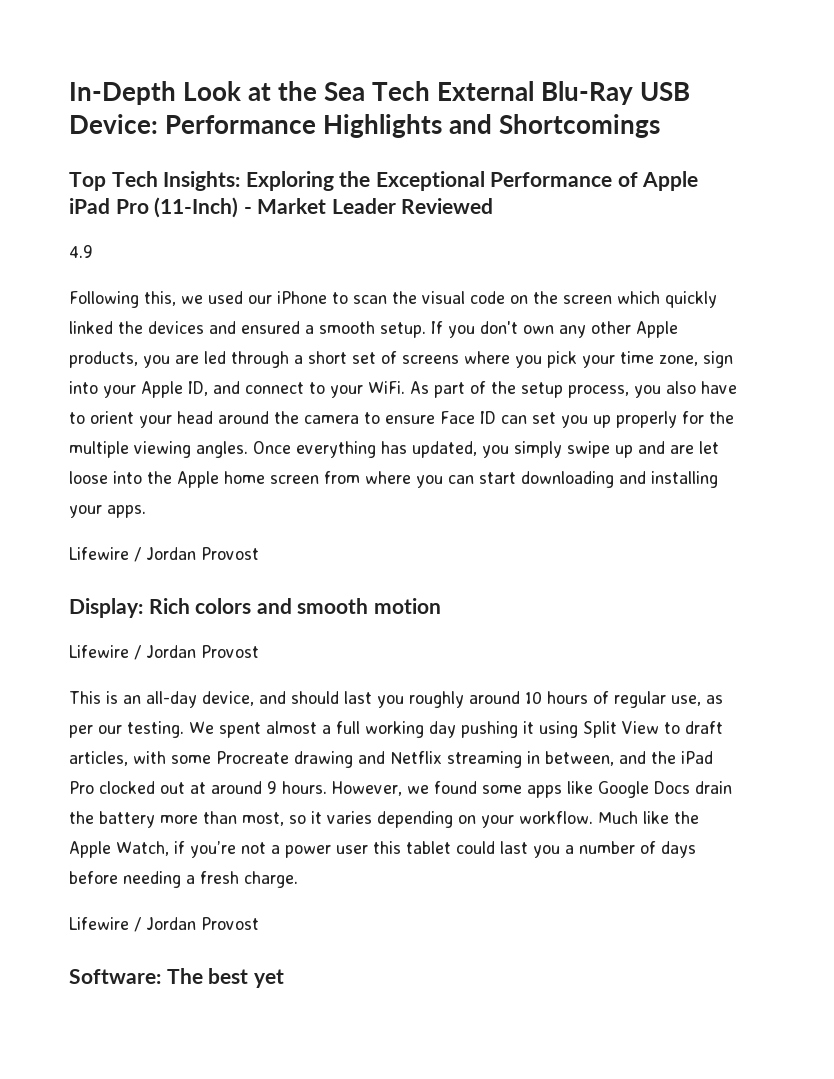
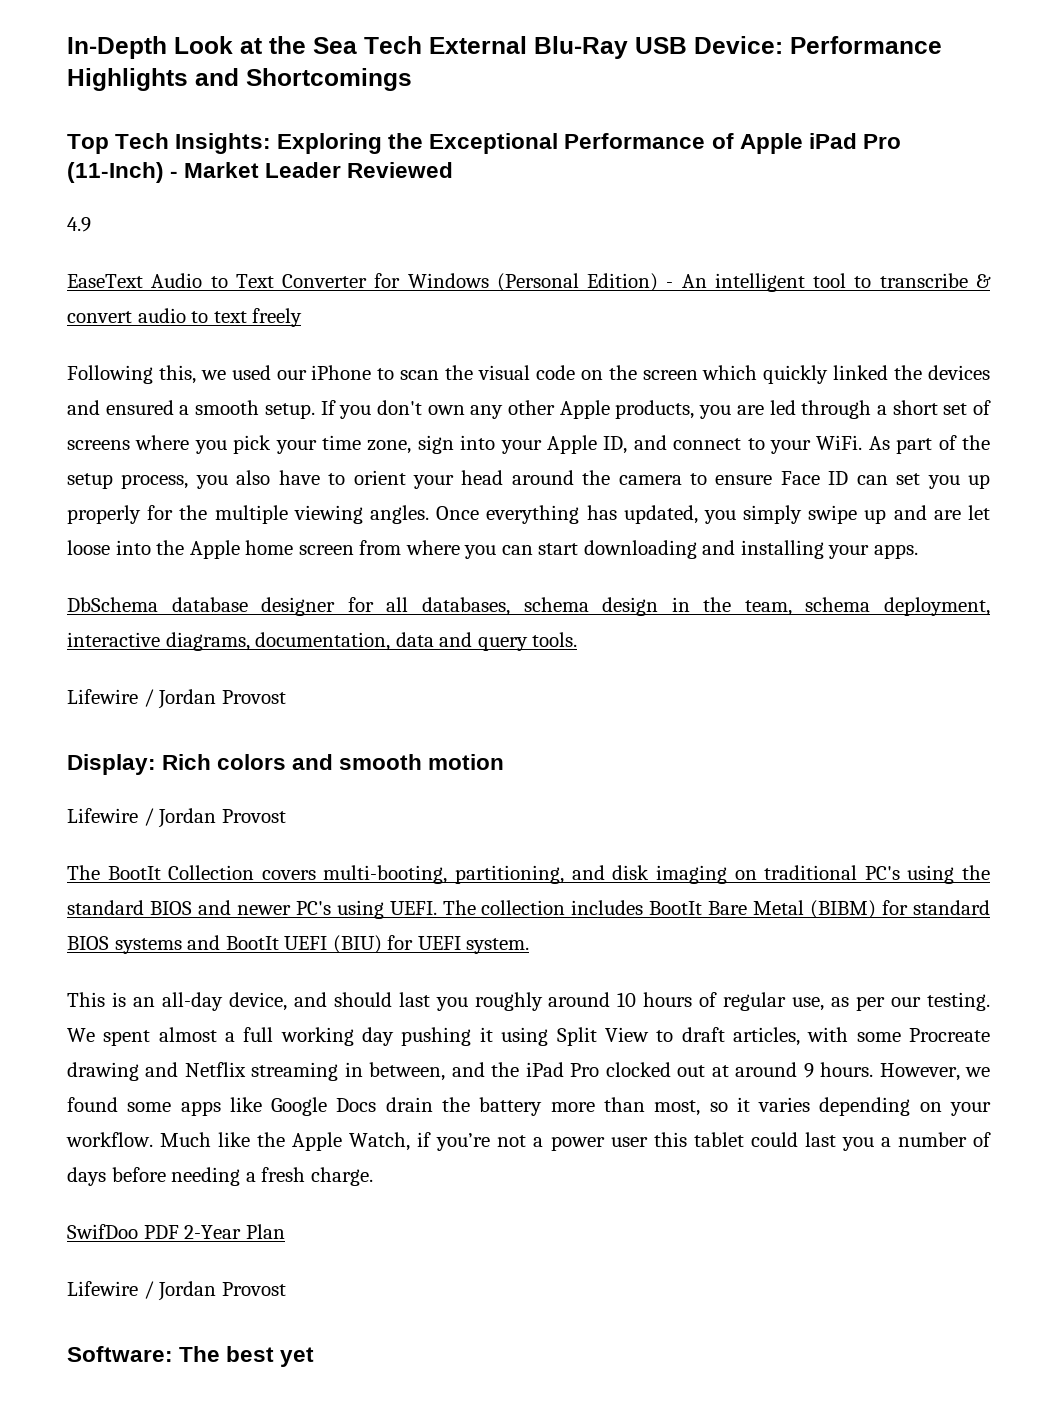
(93, 251) none -> [67,273,991,292] [67,308,303,327] // EaseText Audio to Text Converter for Windows (Personal Edition) - An intelligent tool to transcribe & convert audio to text freely
(146, 511) none -> [67,597,991,616] [67,632,578,651] // DbSchema database designer for all databases, schema design in the team, schema deployment, interactive diagrams, documentation, data and query tools.
(259, 651) none -> [67,865,991,884] [67,900,990,919] [67,935,530,954] // The BootIt Collection covers multi-booting, partitioning, and disk imaging on traditional PC's using the standard BIOS and newer PC's using UEFI. The collection includes BootIt Bare Metal (BIBM) for standard BIOS systems and BootIt UEFI (BIU) for UEFI system.
(298, 879) none -> [67,1224,285,1239] // SwifDoo PDF 2-Year Plan

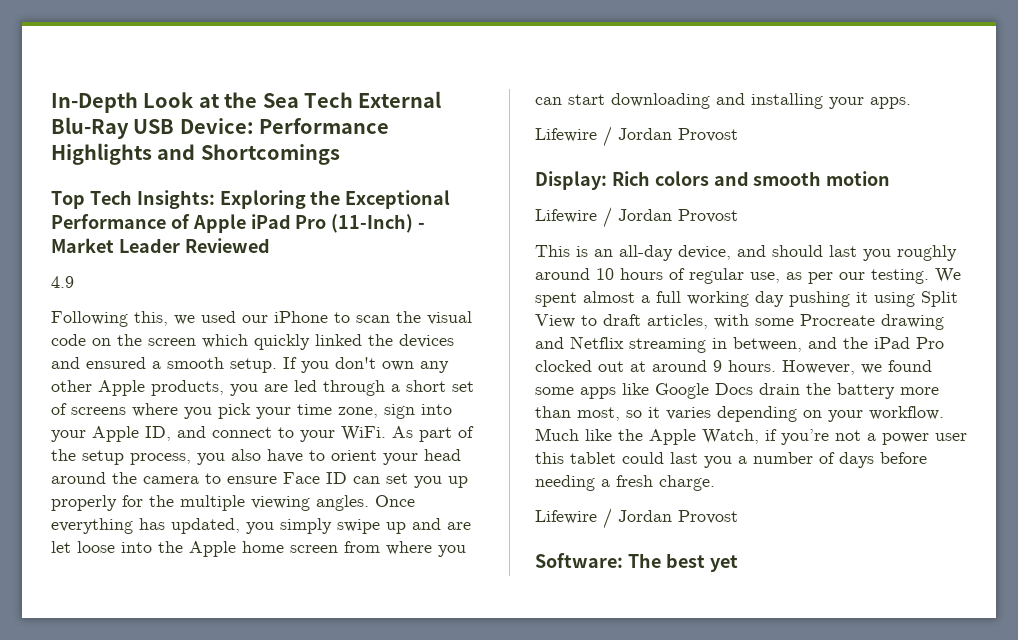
[67,273,991,292] [67,308,303,327] // EaseText Audio to Text Converter for Windows (Personal Edition) - An intelligent tool to transcribe & convert audio to text freely -> (74, 282) none
[67,597,991,616] [67,632,578,651] // DbSchema database designer for all databases, schema design in the team, schema deployment, interactive diagrams, documentation, data and query tools. -> (911, 103) none
[67,865,991,884] [67,900,990,919] [67,935,530,954] // The BootIt Collection covers multi-booting, partitioning, and disk imaging on traditional PC's using the standard BIOS and newer PC's using UEFI. The collection includes BootIt Bare Metal (BIBM) for standard BIOS systems and BootIt UEFI (BIU) for UEFI system. -> (738, 216) none
[67,1224,285,1239] // SwifDoo PDF 2-Year Plan -> (715, 483) none

